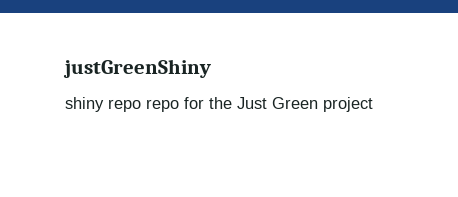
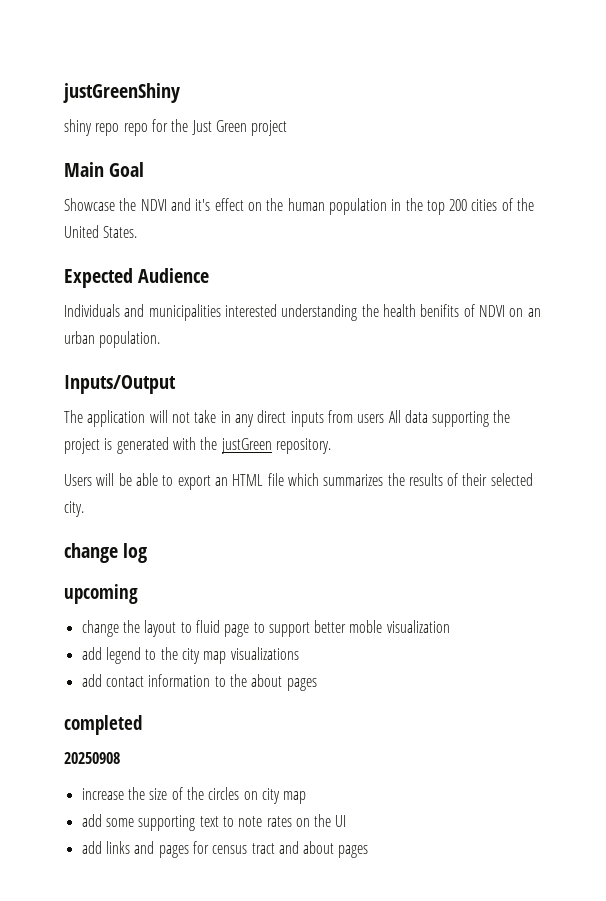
(373, 104) none -> [64,162,145,177] [64,198,535,215] [64,225,138,238] [64,268,210,288] [64,304,541,321] [64,331,161,348] [64,375,176,394] [64,410,511,427] [64,437,331,454] [64,473,533,490] [64,501,84,517] [64,543,148,563] [64,584,138,604] [81,620,450,637] [81,647,299,664] [81,674,317,691] [64,715,142,735] [64,752,120,764] [81,787,307,804] [81,814,347,831] [81,841,369,858] // Main Goal // Showcase the NDVI and it's effect on the human population in the top 200 cities of the United States. // Expected Audience // Individuals and municipalities interested understanding the health benifits of NDVI on an urban population. // Inputs/Output // The application will not take in any direct inputs from users All data supporting the project is generated with the justGreen repository. // Users will be able to export an HTML file which summarizes the results of their selected city. // change log // upcoming // change the layout to fluid page to support better moble visualization // add legend to the city map visualizations // add contact information to the about pages // completed // 20250908 // increase the size of the circles on city map // add some supporting text to note rates on the UI // add links and pages for census tract and about pages

